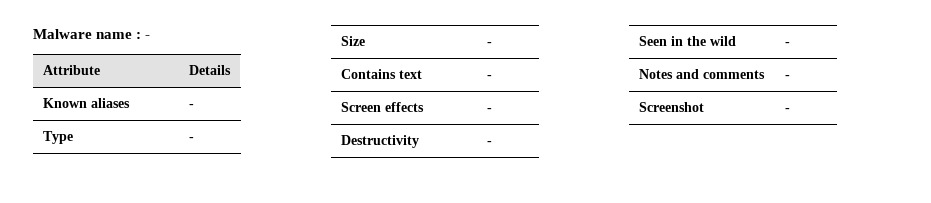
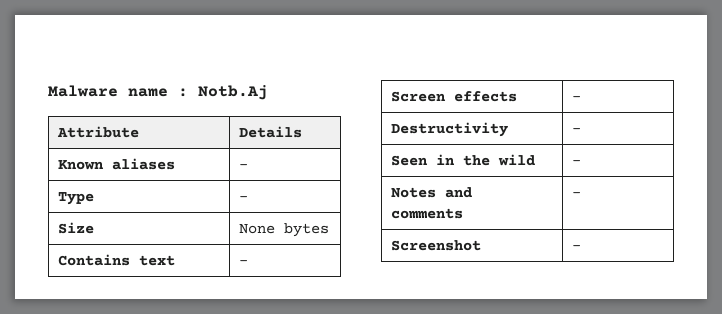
[145,35,151,39] - -> [198,85,268,100] Notb.Aj
[486,42,492,46] - -> [239,223,330,237] None bytes

